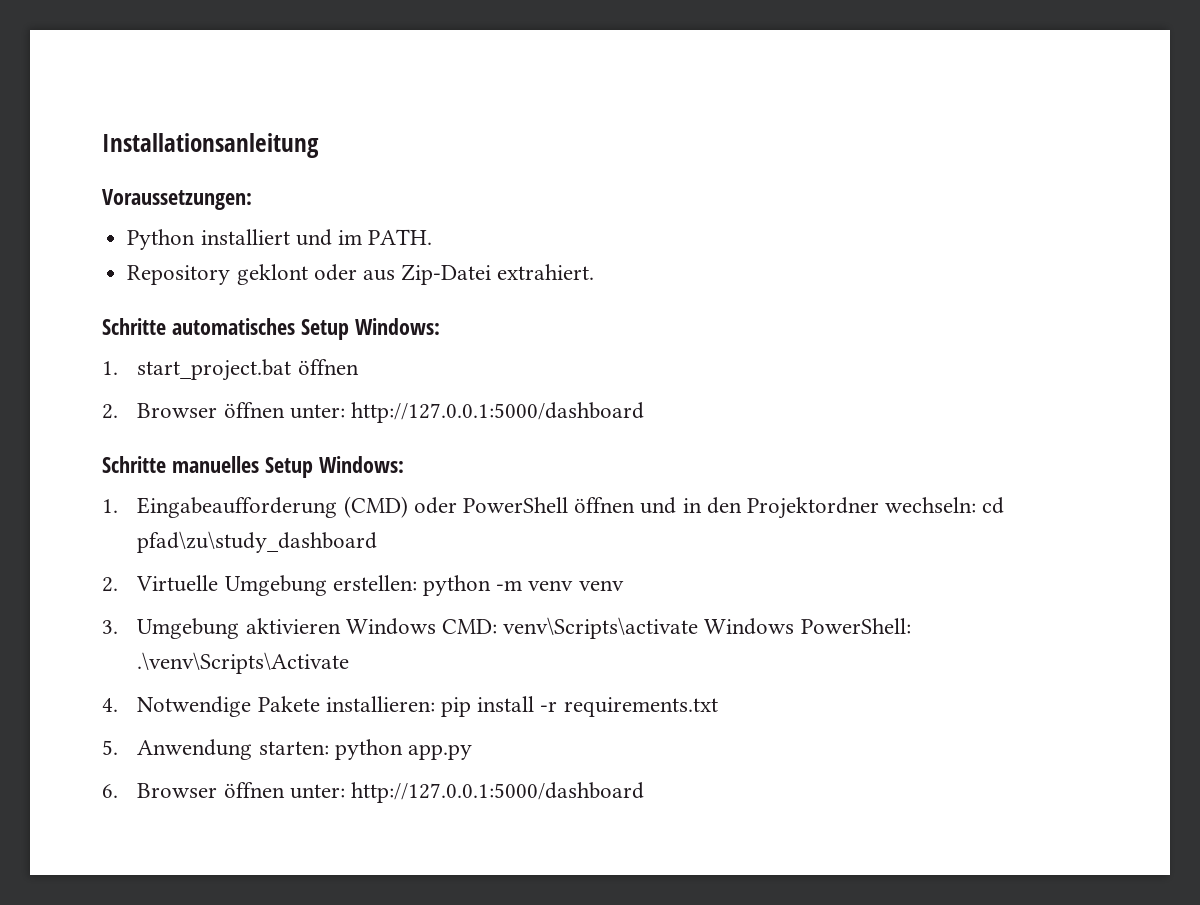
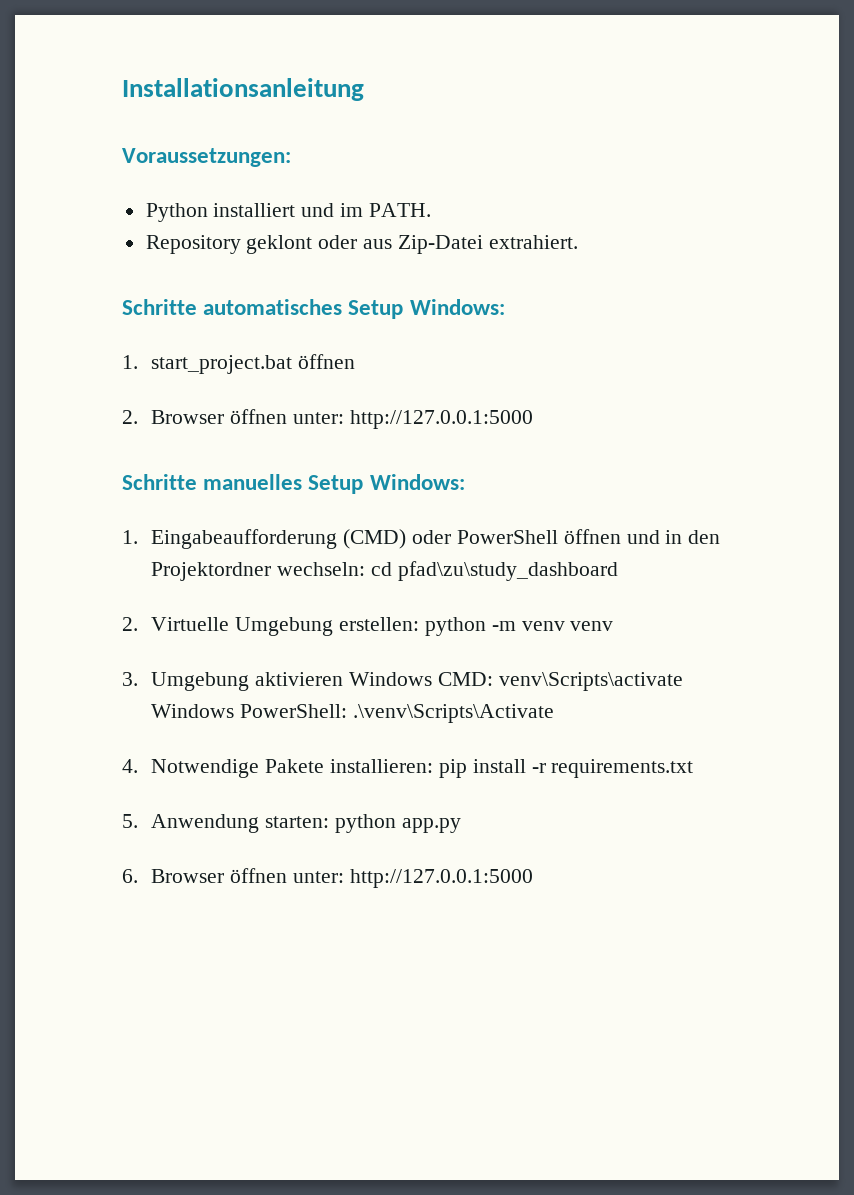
[350,402,644,423] http://127.0.0.1:5000/dashboard -> [349,410,533,429] http://127.0.0.1:5000
[350,782,644,803] http://127.0.0.1:5000/dashboard -> [349,869,533,888] http://127.0.0.1:5000

